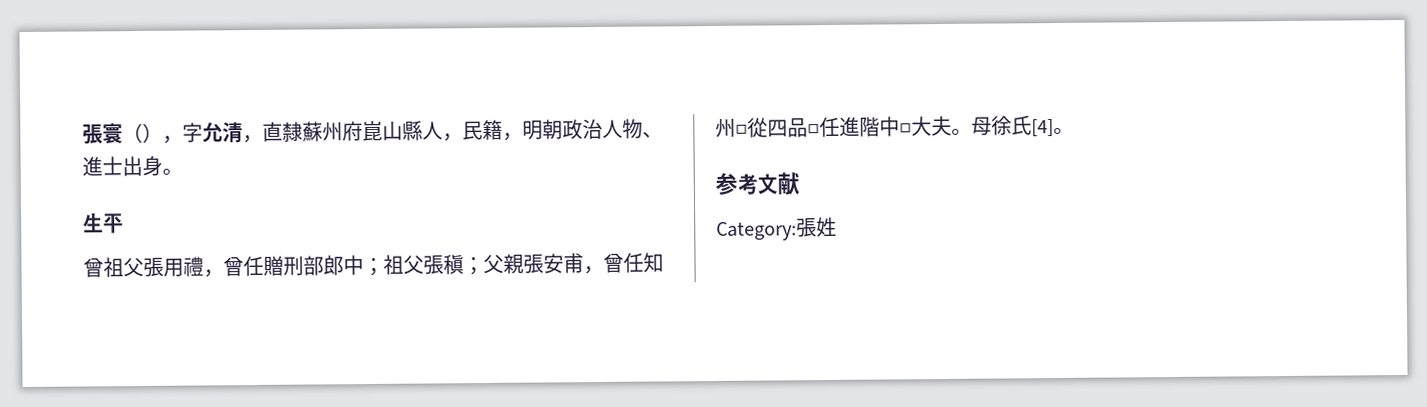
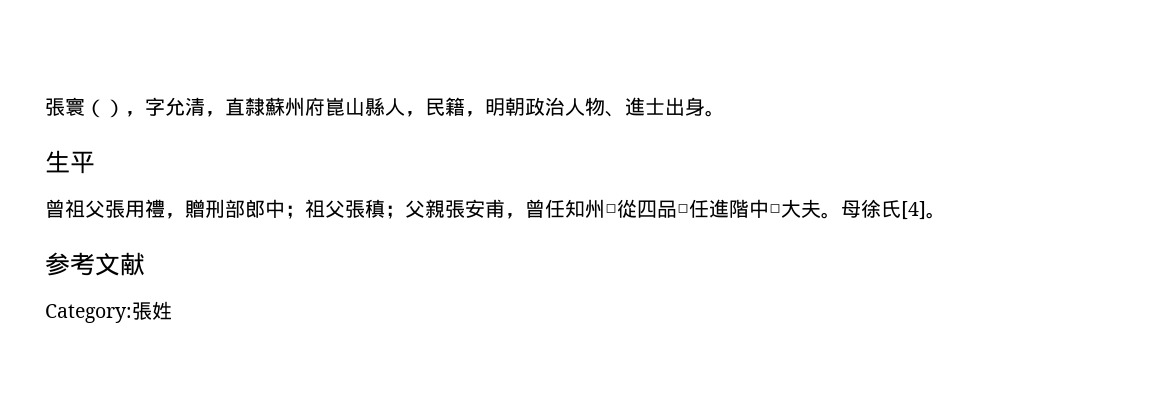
[223,255,264,277] 曾任 -> (185, 216) none

